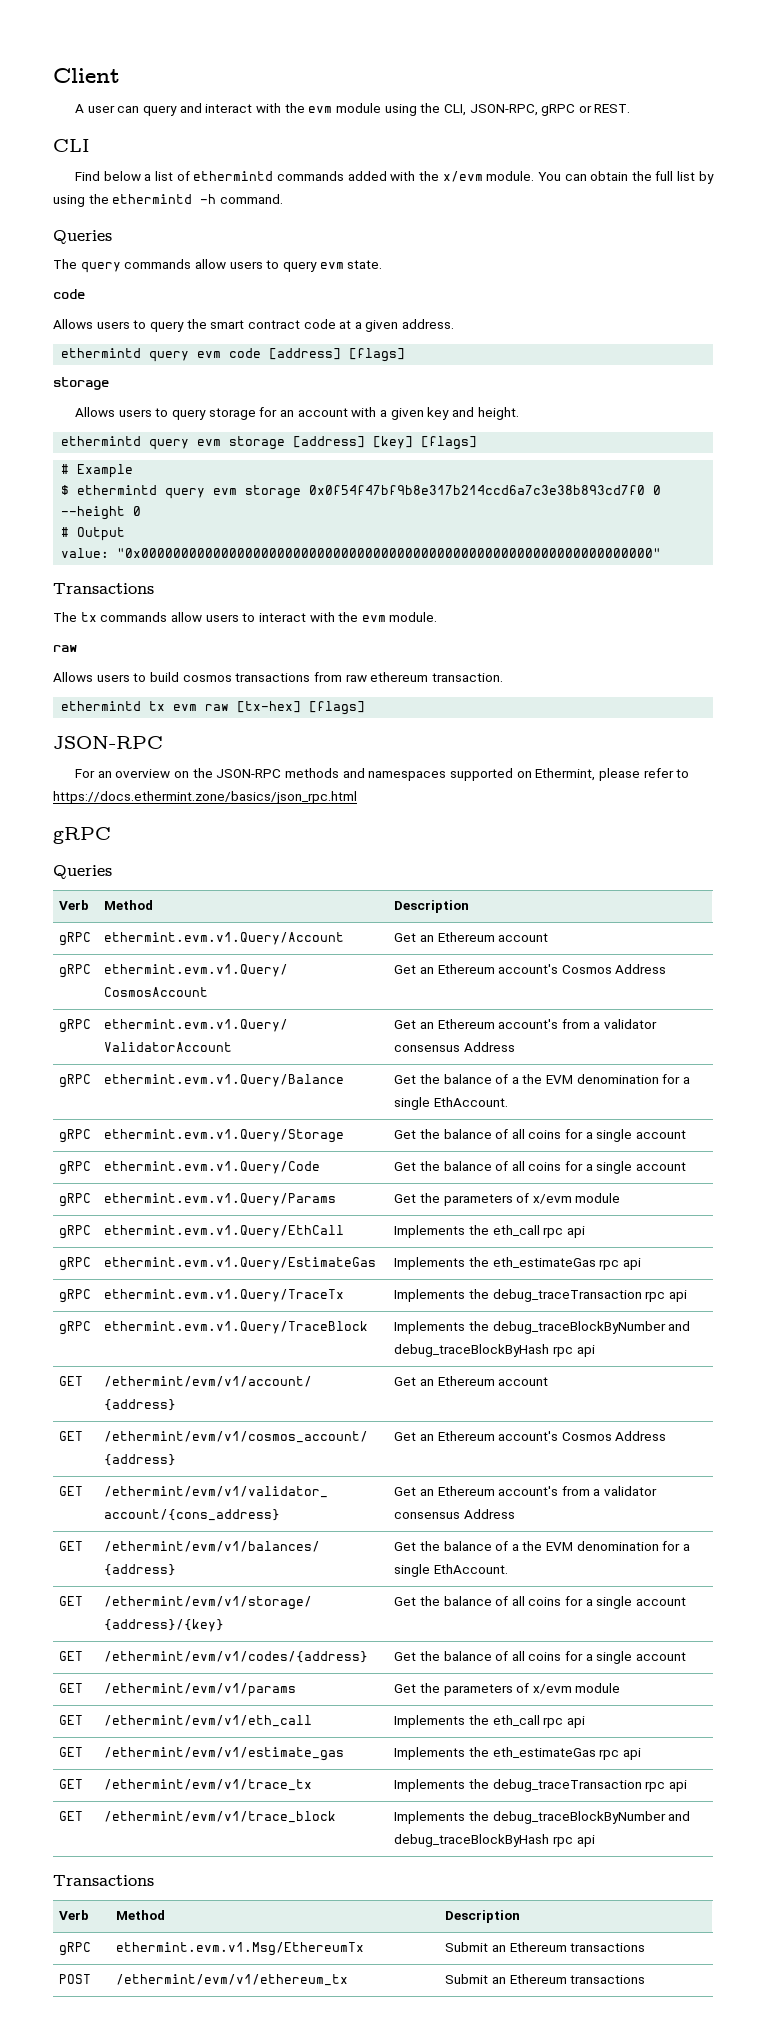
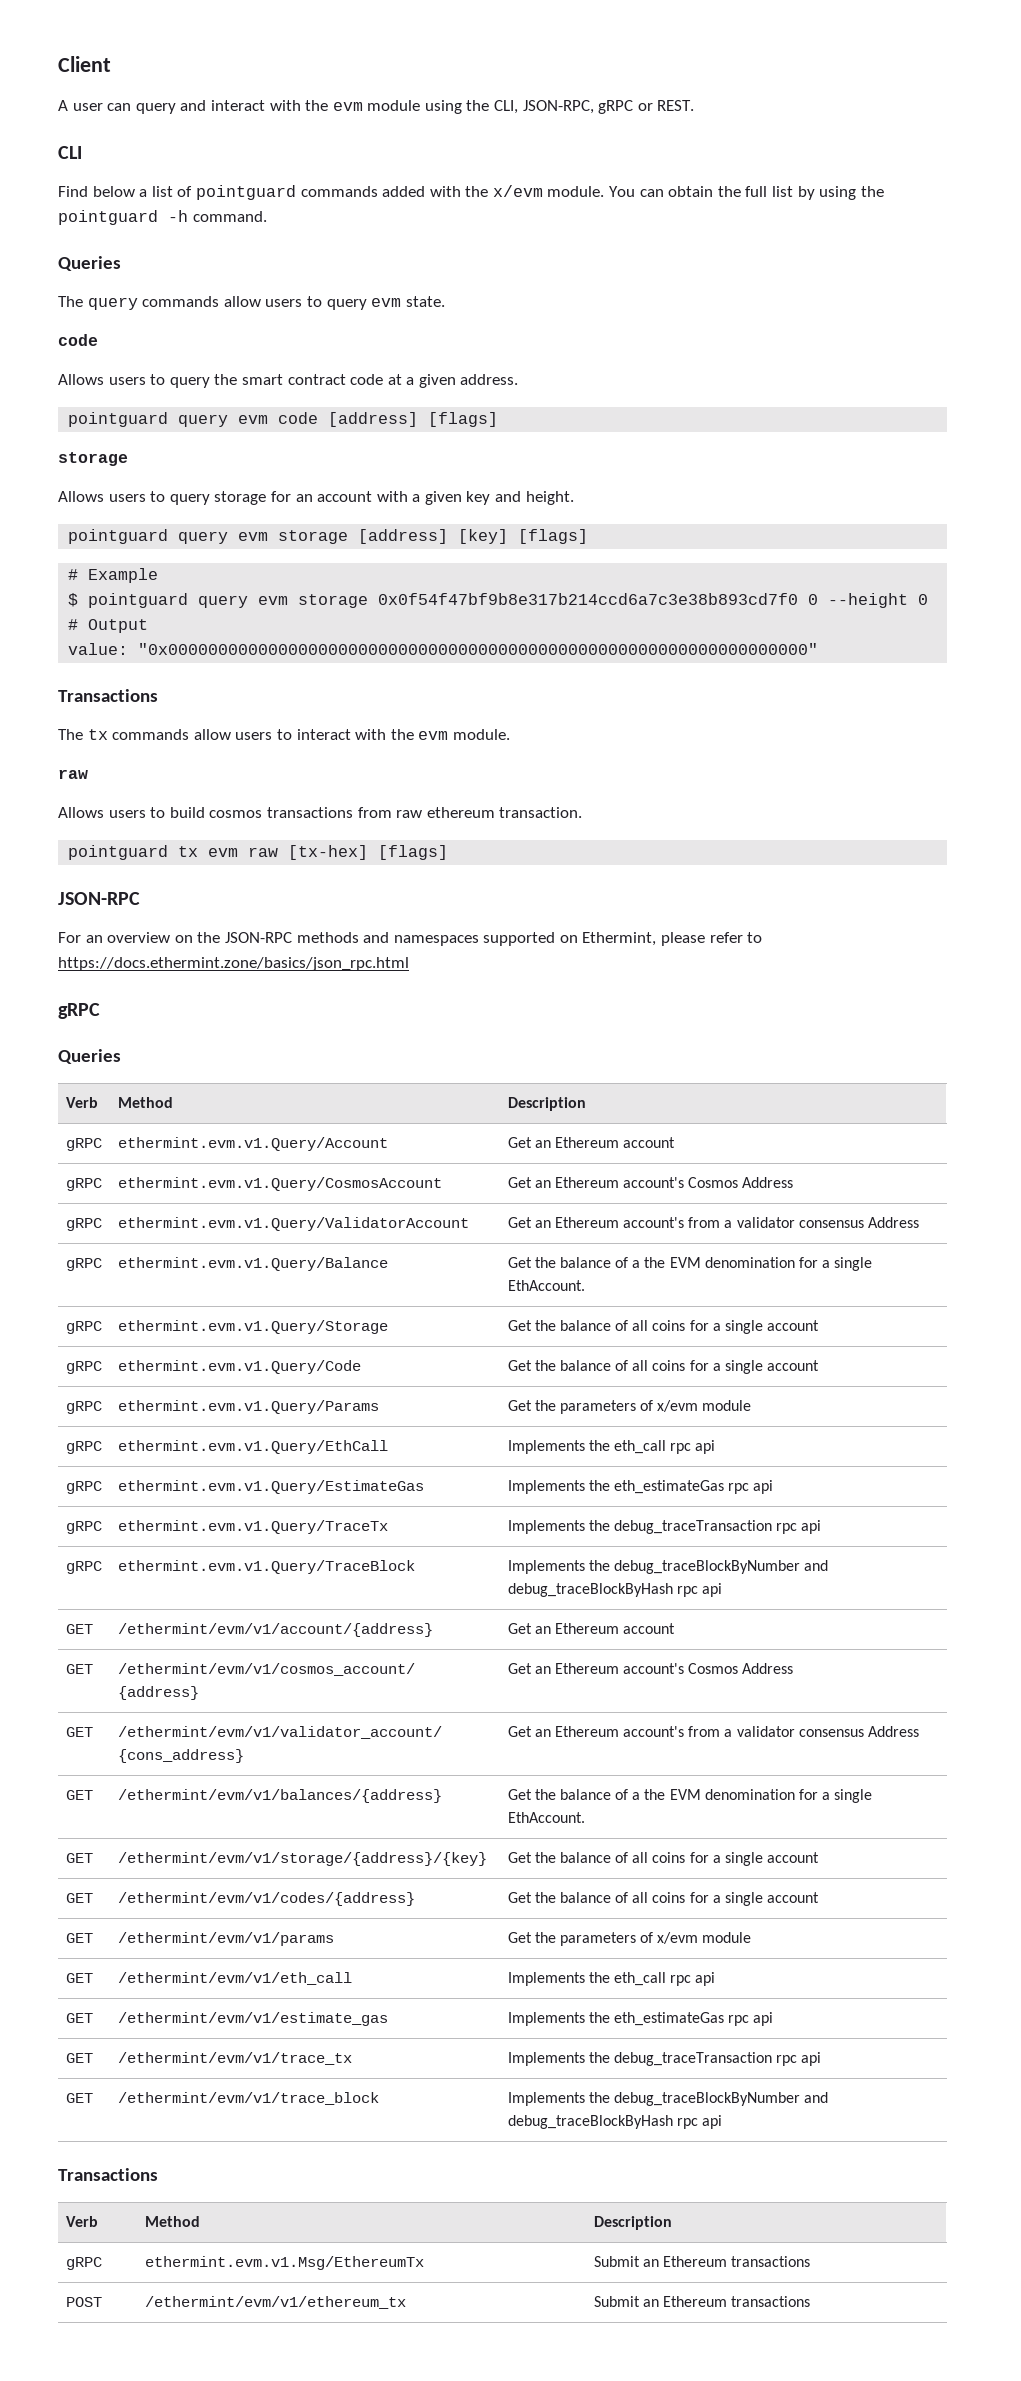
[193,171,274,181] ethermintd -> [195,185,296,200] pointguard
[112,194,193,204] ethermintd -> [58,210,158,225] pointguard
[61,348,142,358] ethermintd -> [68,412,169,427] pointguard
[61,436,142,446] ethermintd -> [68,529,169,544] pointguard
[77,485,158,495] ethermintd -> [88,593,189,608] pointguard
[61,701,142,711] ethermintd -> [68,845,169,860] pointguard

